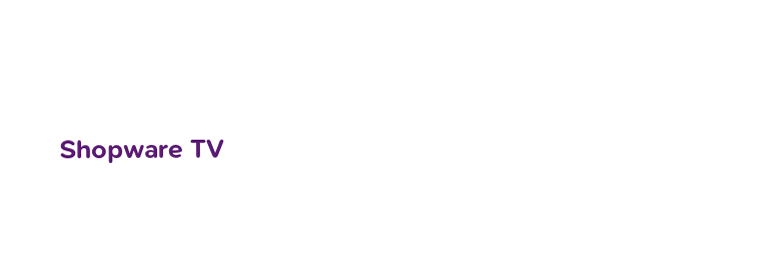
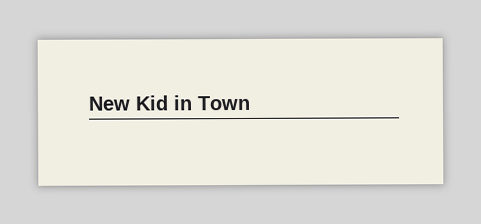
[59,139,226,164] Shopware TV -> [88,95,250,111] New Kid in Town

